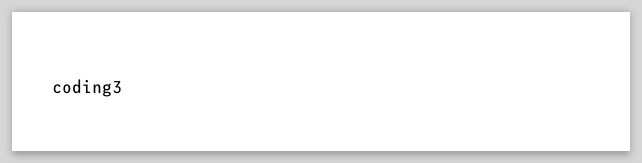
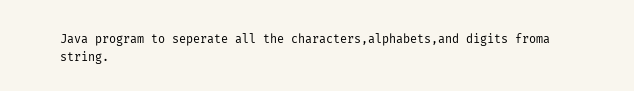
[52,79,122,97] coding3 -> [60,33,550,46] [60,51,109,64] Java program to seperate all the characters,alphabets,and digits froma string.

